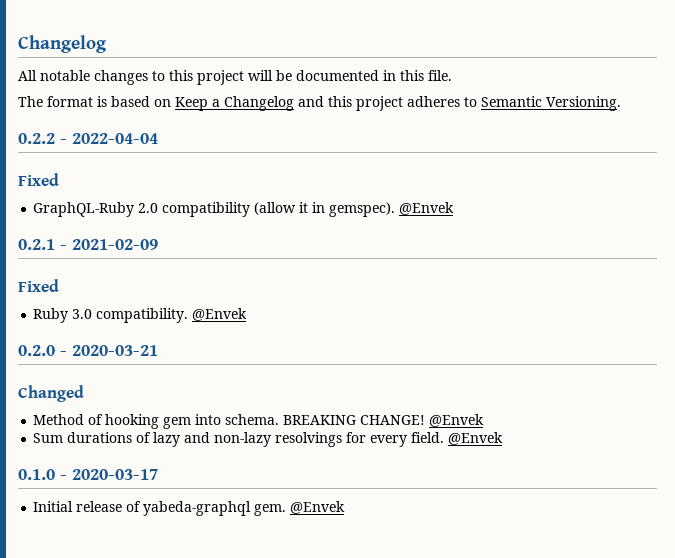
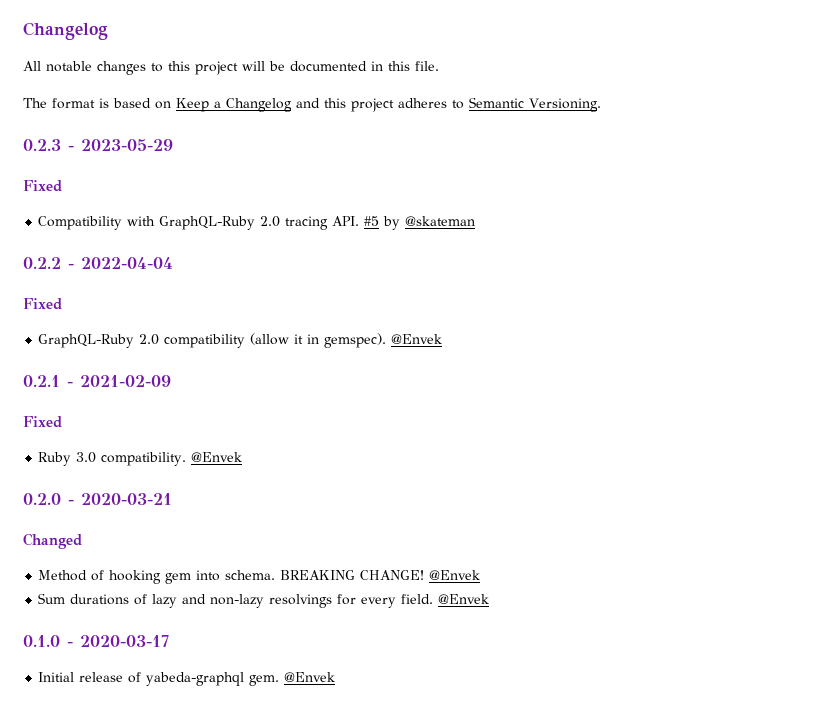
(621, 103) none -> [23,139,173,151] [23,180,62,192] [38,216,476,230] // 0.2.3 - 2023-05-29 // Fixed // Compatibility with GraphQL-Ruby 2.0 tracing API. #5 by @skateman

